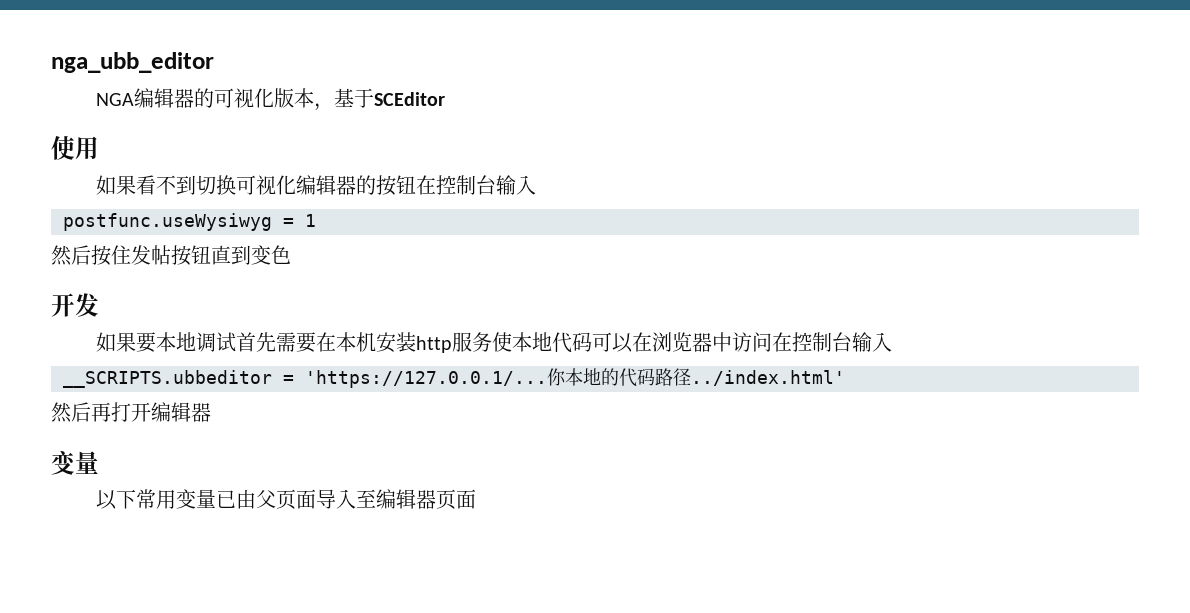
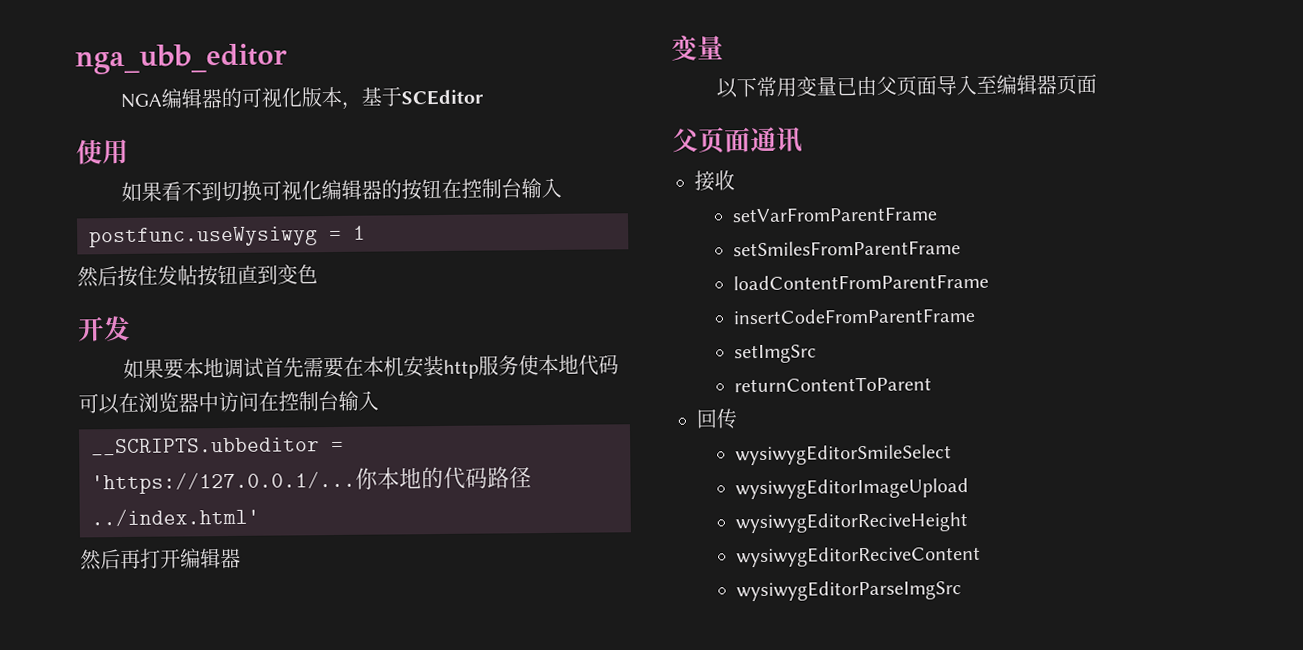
(476, 499) none -> [672,126,803,154] [694,170,735,192] [731,206,938,223] [732,240,961,257] [732,273,989,291] [732,307,975,325] [733,344,817,364] [733,376,932,393] [696,408,737,429] [734,444,952,466] [734,478,969,500] [734,512,968,534] [735,545,981,568] [735,580,962,602] // 父页面通讯 // 接收 // setVarFromParentFrame // setSmilesFromParentFrame // loadContentFromParentFrame // insertCodeFromParentFrame // setImgSrc // returnContentToParent // 回传 // wysiwygEditorSmileSelect // wysiwygEditorImageUpload // wysiwygEditorReciveHeight // wysiwygEditorReciveContent // wysiwygEditorParseImgSrc

